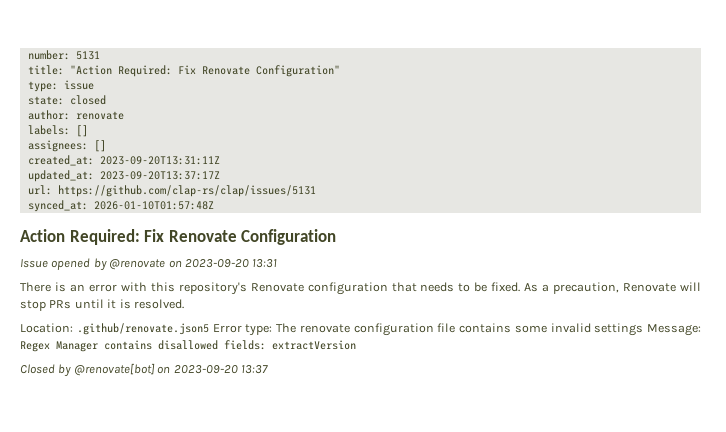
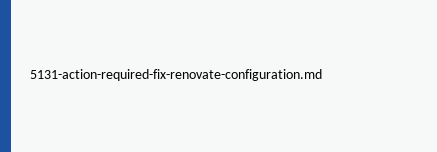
[27,50,100,60] [27,65,340,77] [27,80,94,92] [27,95,106,105] [27,110,124,120] [27,125,88,137] [27,140,106,152] [27,155,220,166] [27,170,220,182] [27,185,316,197] [27,200,214,212] [20,229,337,245] [20,258,278,271] [20,282,702,295] [20,299,184,311] [20,323,701,336] [20,340,356,352] [20,363,268,377] number: 5131 // title: "Action Required: Fix Renovate Configuration" // type: issue // state: closed // author: renovate // labels: [] // assignees: [] // created_at: 2023-09-20T13:31:11Z // updated_at: 2023-09-20T13:37:17Z // url: https://github.com/clap-rs/clap/issues/5131 // synced_at: 2026-01-10T01:57:48Z // Action Required: Fix Renovate Configuration // Issue opened by @renovate on 2023-09-20 13:31 // There is an error with this repository's Renovate configuration that needs to be fixed. As a precaution, Renovate will stop PRs until it is resolved. // Location: .github/renovate.json5 Error type: The renovate configuration file contains some invalid settings Message: Regex Manager contains disallowed fields: extractVersion // Closed by @renovate[bot] on 2023-09-20 13:37 -> [30,69,322,81] 5131-action-required-fix-renovate-configuration.md

